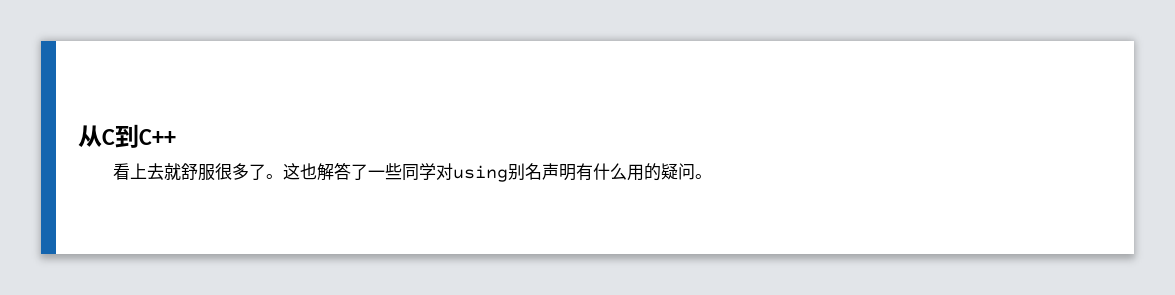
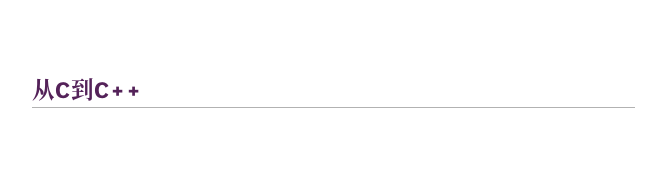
[113,162,713,182] // 看上去就舒服很多了。这也解答了一些同学对using别名声明有什么用的疑问。 -> (142, 90) none

